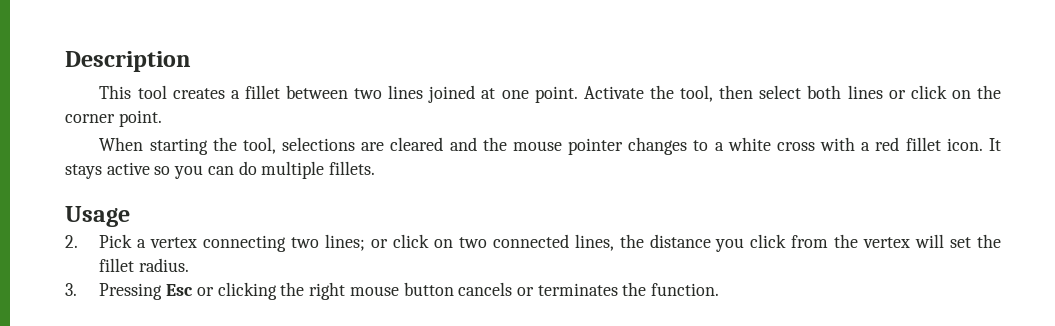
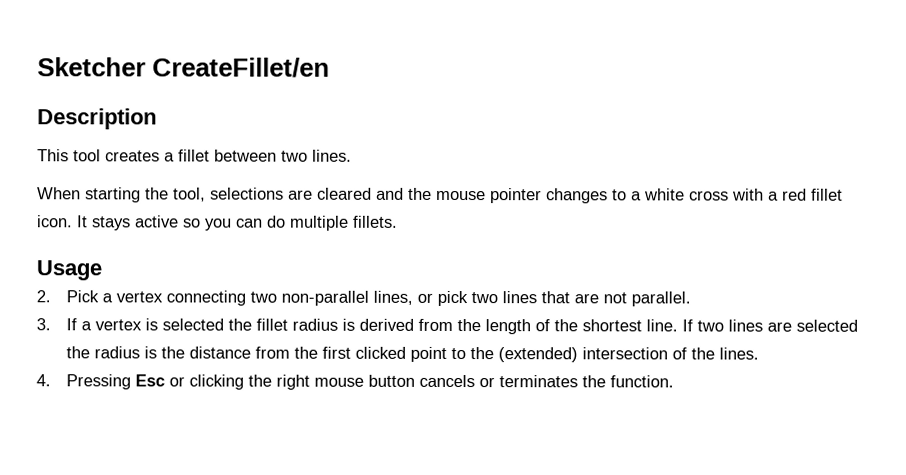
(65, 61) none -> [37,57,331,78] Sketcher CreateFillet/en //
[388,85,1002,103] [65,110,162,127] lines joined at one point. Activate the tool, then select both lines or click on the corner point. -> [312,149,352,162] lines.
[325,234,1002,252] [99,258,190,272] [65,283,77,296] lines; or click on two connected lines, the distance you click from the vertex will set the fillet radius. // 3. -> [280,290,691,307] [36,318,858,335] [65,346,759,363] [36,374,51,387] non-parallel lines, or pick two lines that are not parallel. // 3. If a vertex is selected the fillet radius is derived from the length of the shortest line. If two lines are selected the radius is the distance from the first clicked point to the (extended) intersection of the lines. // 4.

